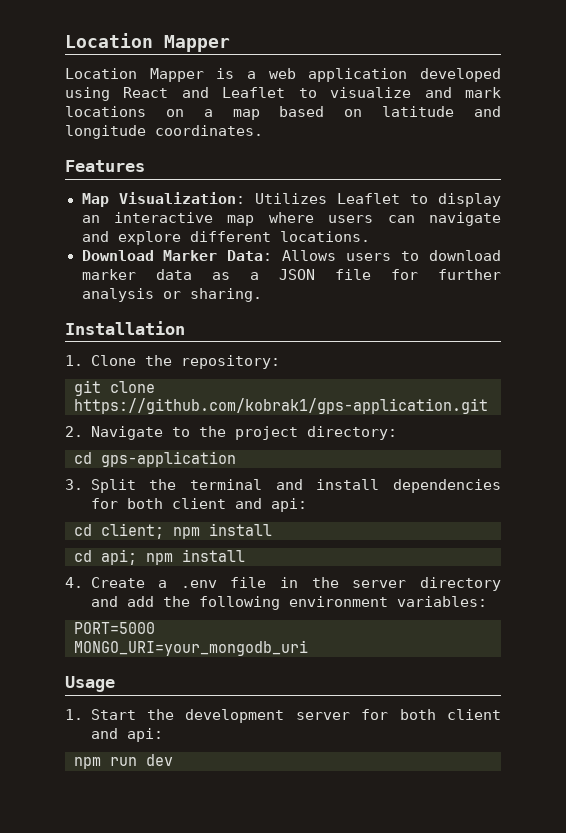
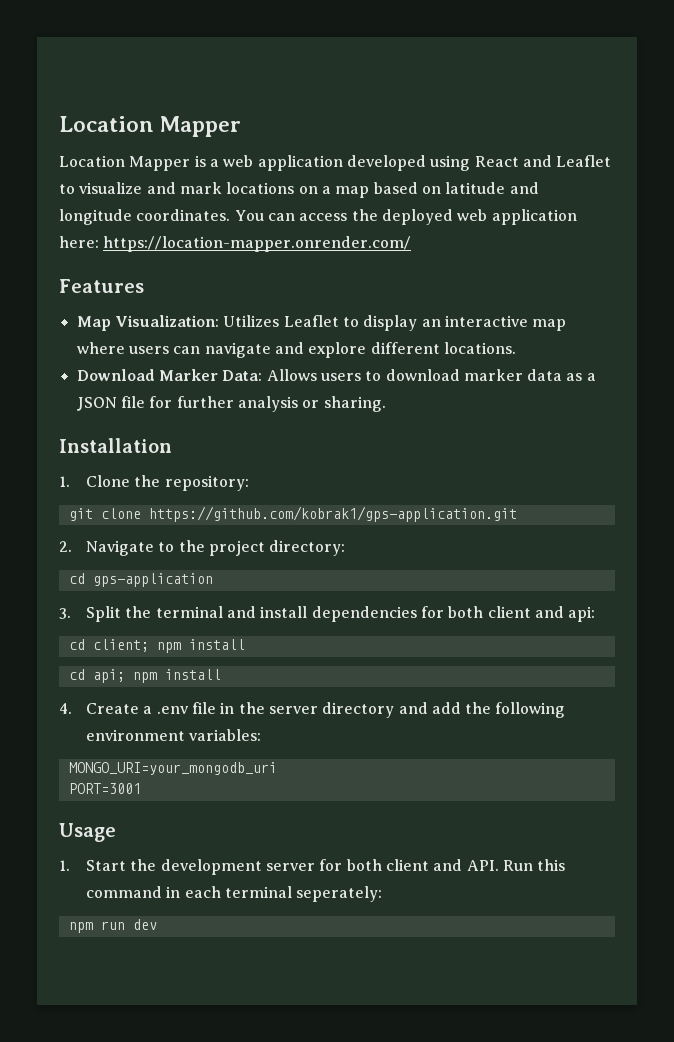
(263, 130) none -> [234,209,577,225] [59,236,412,252] You can access the deployed web application here: https://location-mapper.onrender.com/
[74,622,155,634] [74,640,308,656] PORT=5000 // MONGO_URI=your_mongodb_uri -> [68,762,277,775] [68,783,141,794] MONGO_URI=your_mongodb_uri // PORT=3001
[126,728,163,742] api: -> [466,859,566,871] [85,886,383,902] API. Run this command in each terminal seperately:

